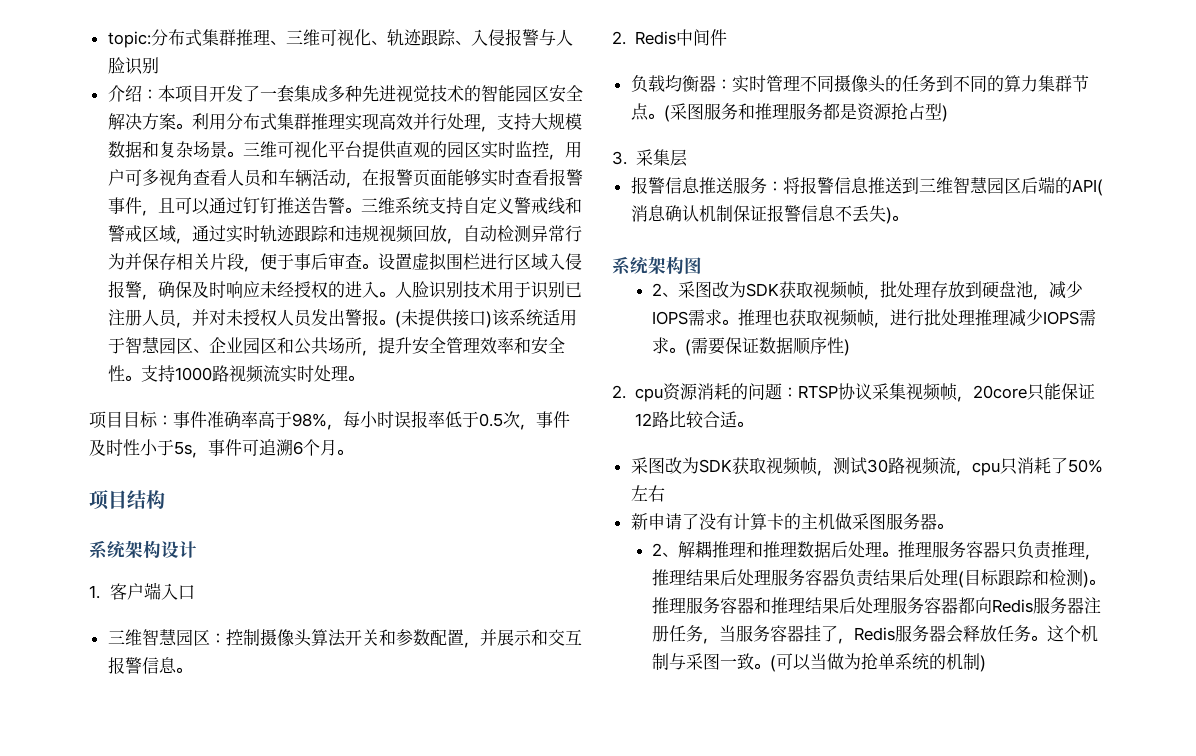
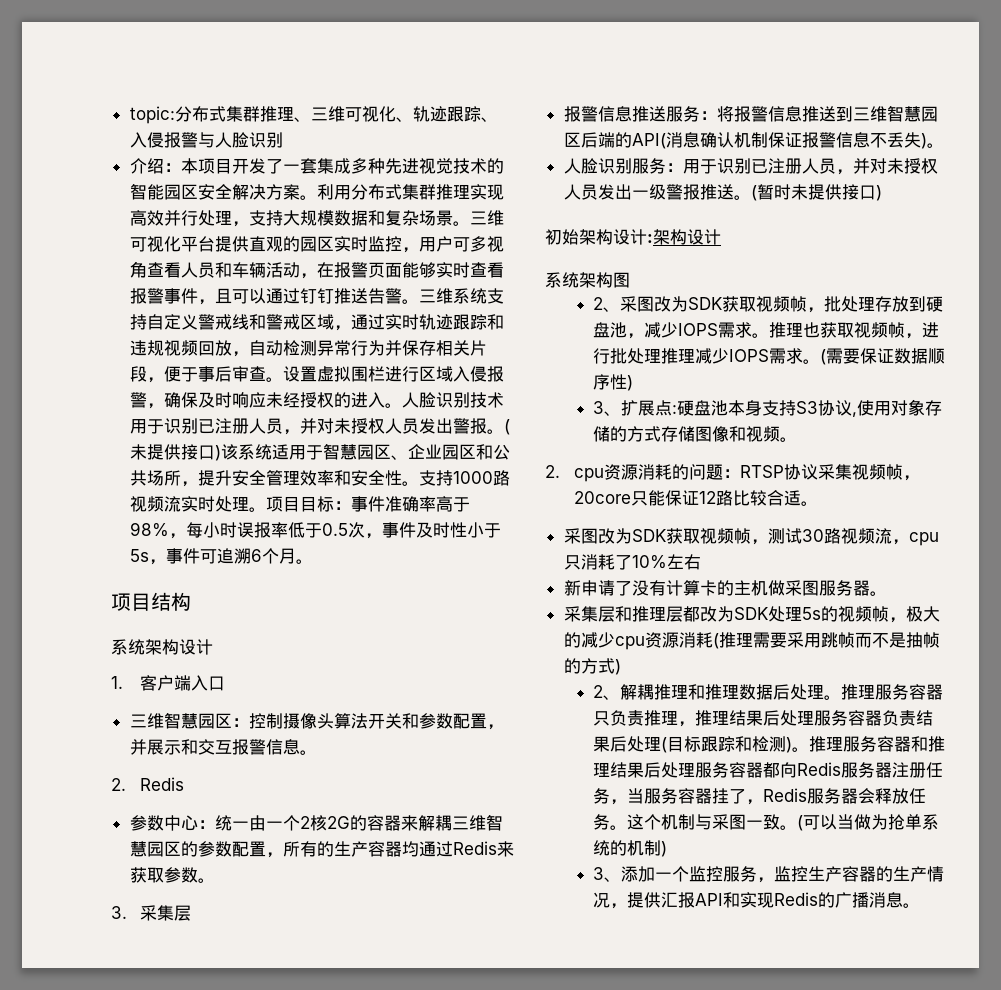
(364, 378) // -> (266, 509) none
[675,29,727,46] [630,75,1089,93] [630,103,948,122] 中间件 // 负载均衡器：实时管理不同摄像头的任务到不同的算力集群节点。(采图服务和推理服务都是资源抢占型) -> [129,814,503,831] [129,841,514,858] [129,867,215,883] // 参数中心：统一由一个2核2G的容器来解耦三维智慧园区的参数配置，所有的生产容器均通过Redis来获取参数。
(908, 218) none -> [563,158,938,175] [563,184,882,201] [545,229,721,245] // 人脸识别服务：用于识别已注册人员，并对未授权人员发出一级警报推送。(暂时未提供接口) // 初始架构设计:架构设计
(851, 347) none -> [592,399,942,417] [592,426,797,442] // 3、扩展点:硬盘池本身支持S3协议,使用对象存储的方式存储图像和视频。
[1067,459,1103,473] 50% -> [631,555,667,569] 10%
(953, 526) none -> [563,606,940,623] [563,632,940,650] [563,658,621,675] // 采集层和推理层都改为SDK处理5s的视频帧，极大的减少cpu资源消耗(推理需要采用跳帧而不是抽帧的方式)
(987, 663) none -> [592,866,944,883] [592,892,920,909] // 3、添加一个监控服务，监控生产容器的生产情况，提供汇报API和实现Redis的广播消息。

